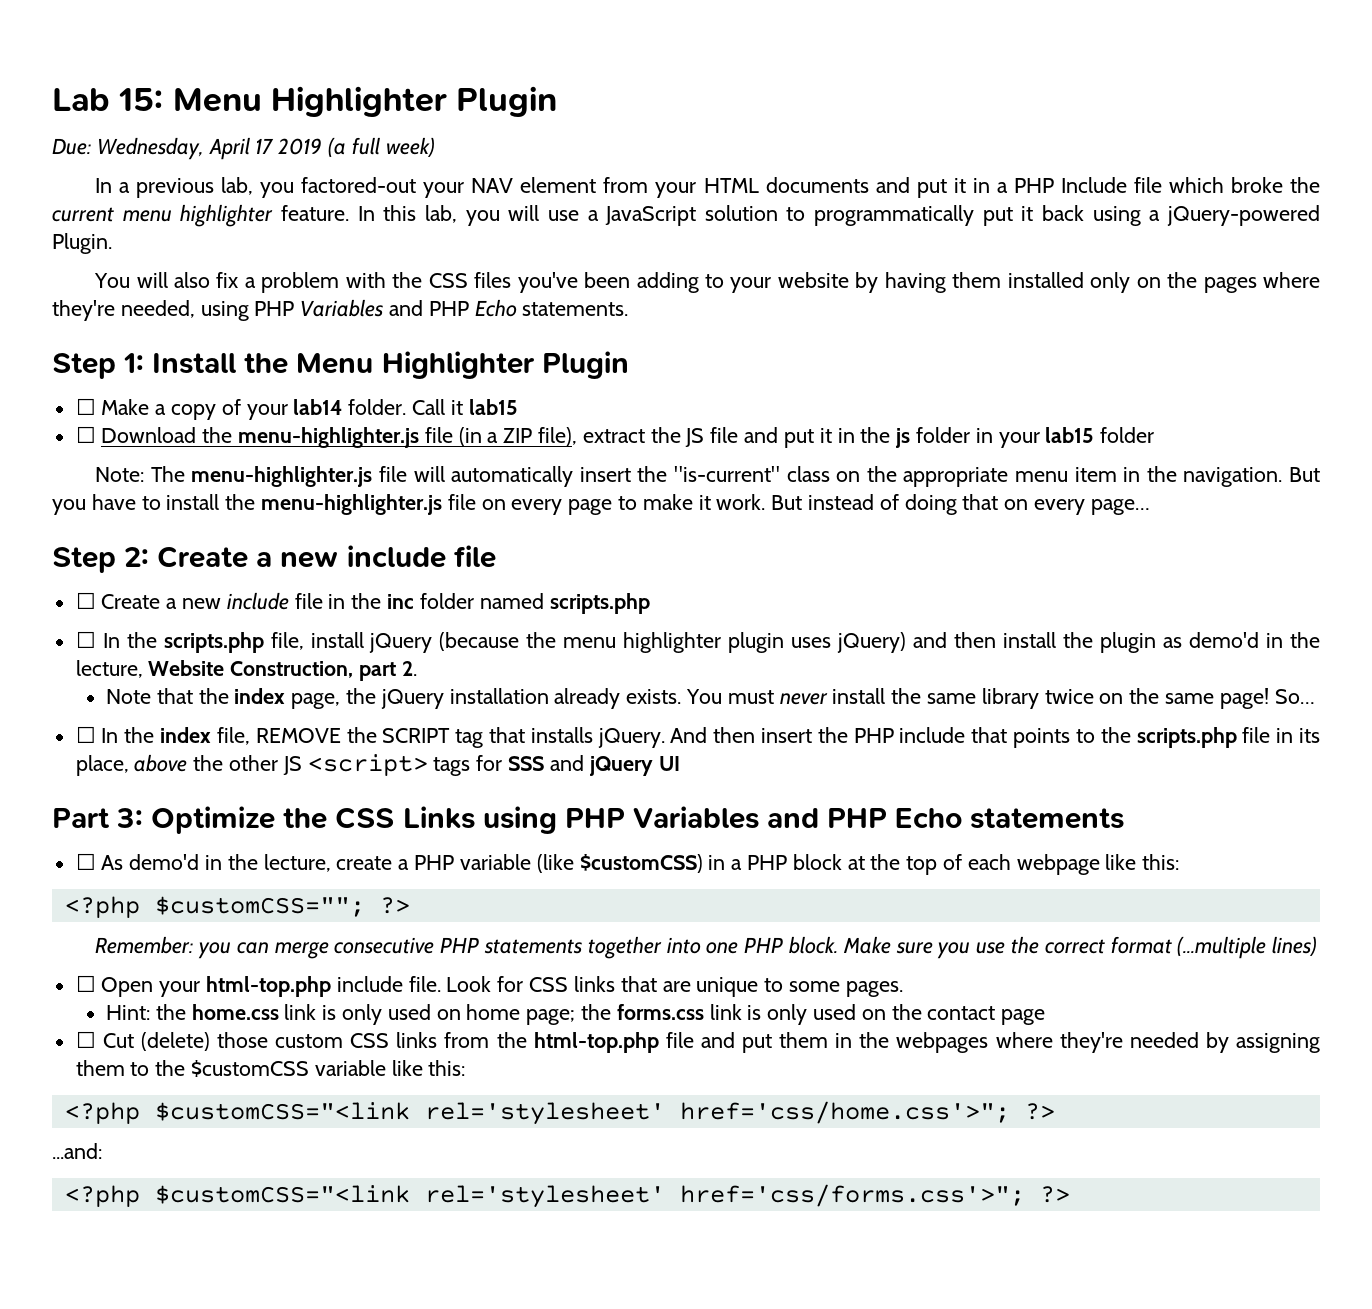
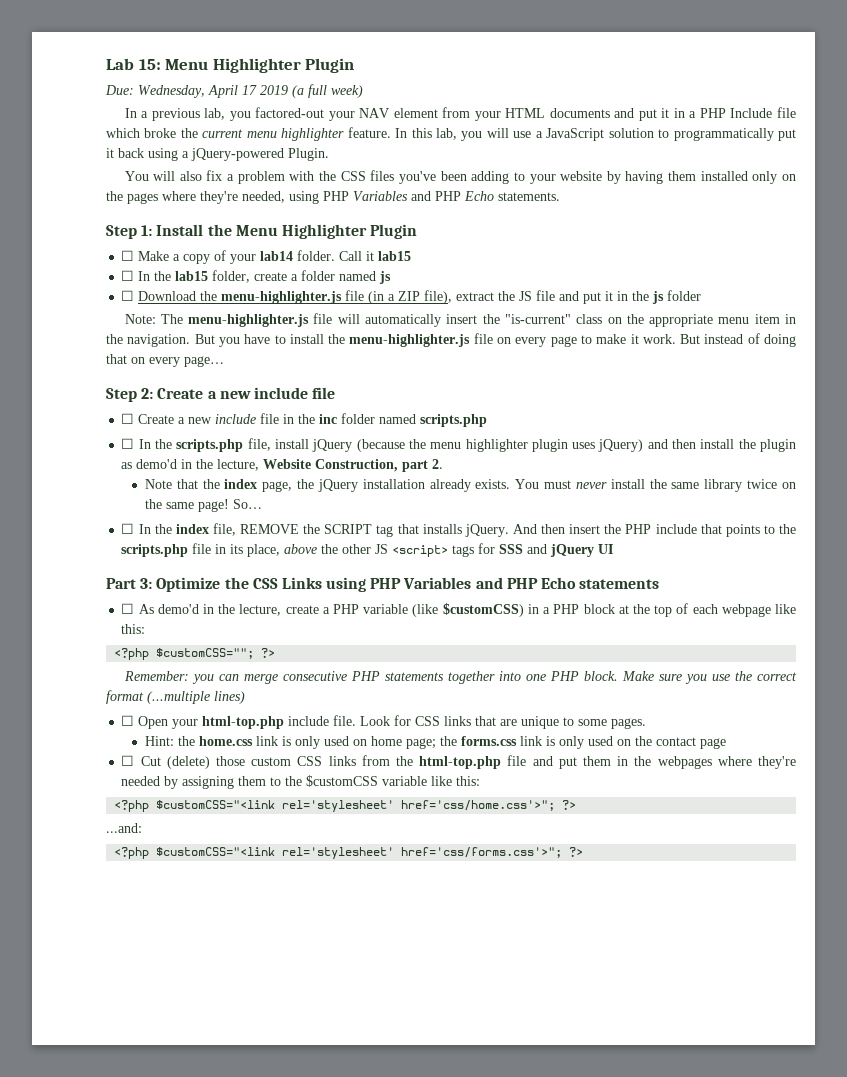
(518, 407) none -> [121,270,392,284] // ☐ In the lab15 folder, create a folder named js
[975,427,1155,448] in your lab15 folder -> (702, 295) none

